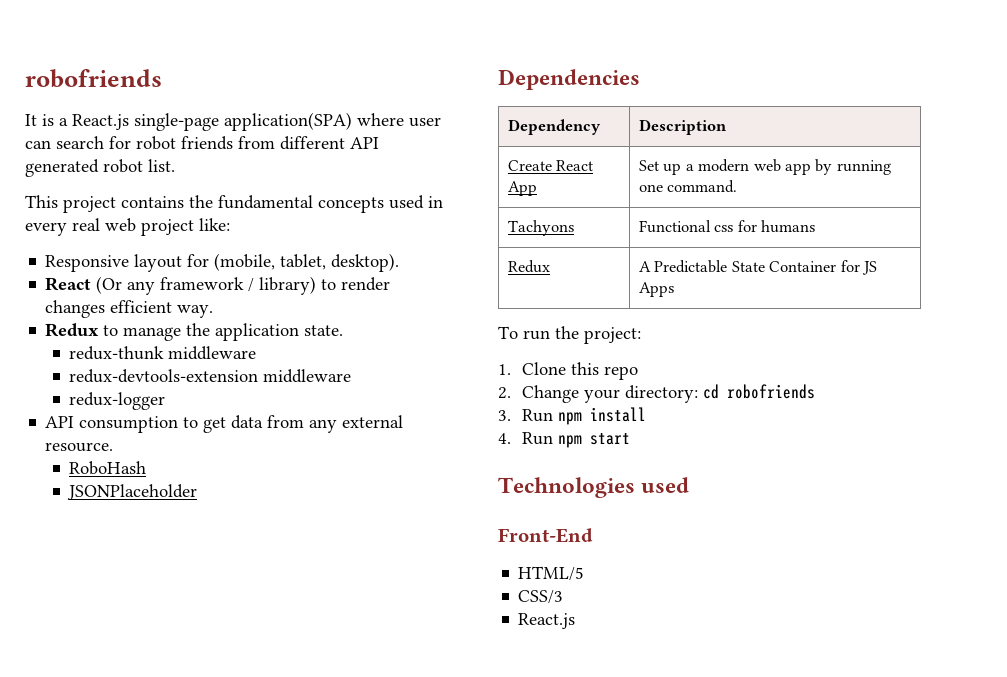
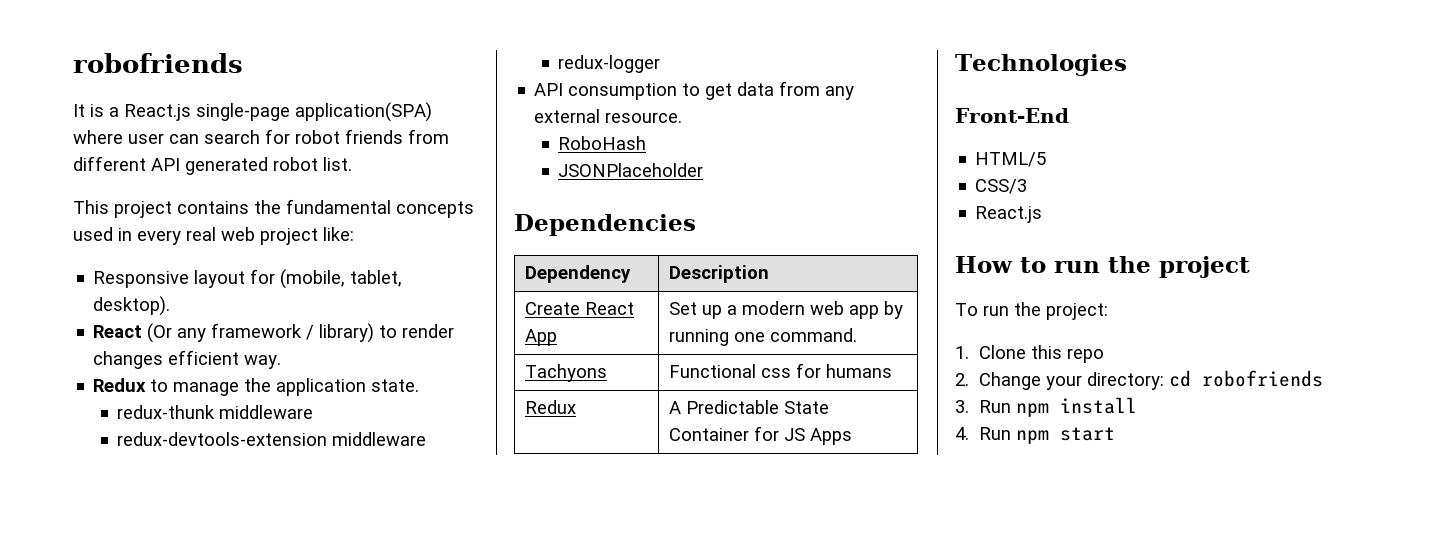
(674, 289) none -> [955,54,1127,76] [955,108,1069,123] [975,152,1047,167] [975,179,1028,194] [975,206,1043,223] [955,256,1250,278] // Technologies // Front-End // HTML/5 // CSS/3 // React.js // How to run the project
[498,477,690,498] [498,528,593,543] [518,566,585,581] [518,590,564,604] [518,613,576,629] // Technologies used // Front-End // HTML/5 // CSS/3 // React.js -> (1116, 434) none

